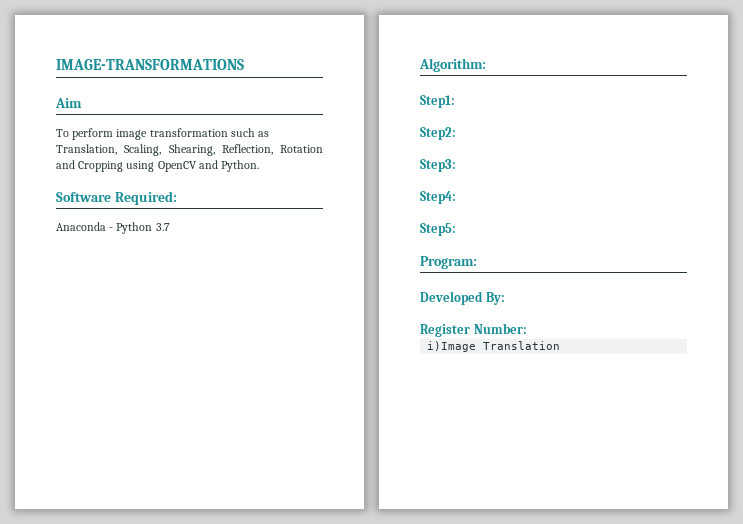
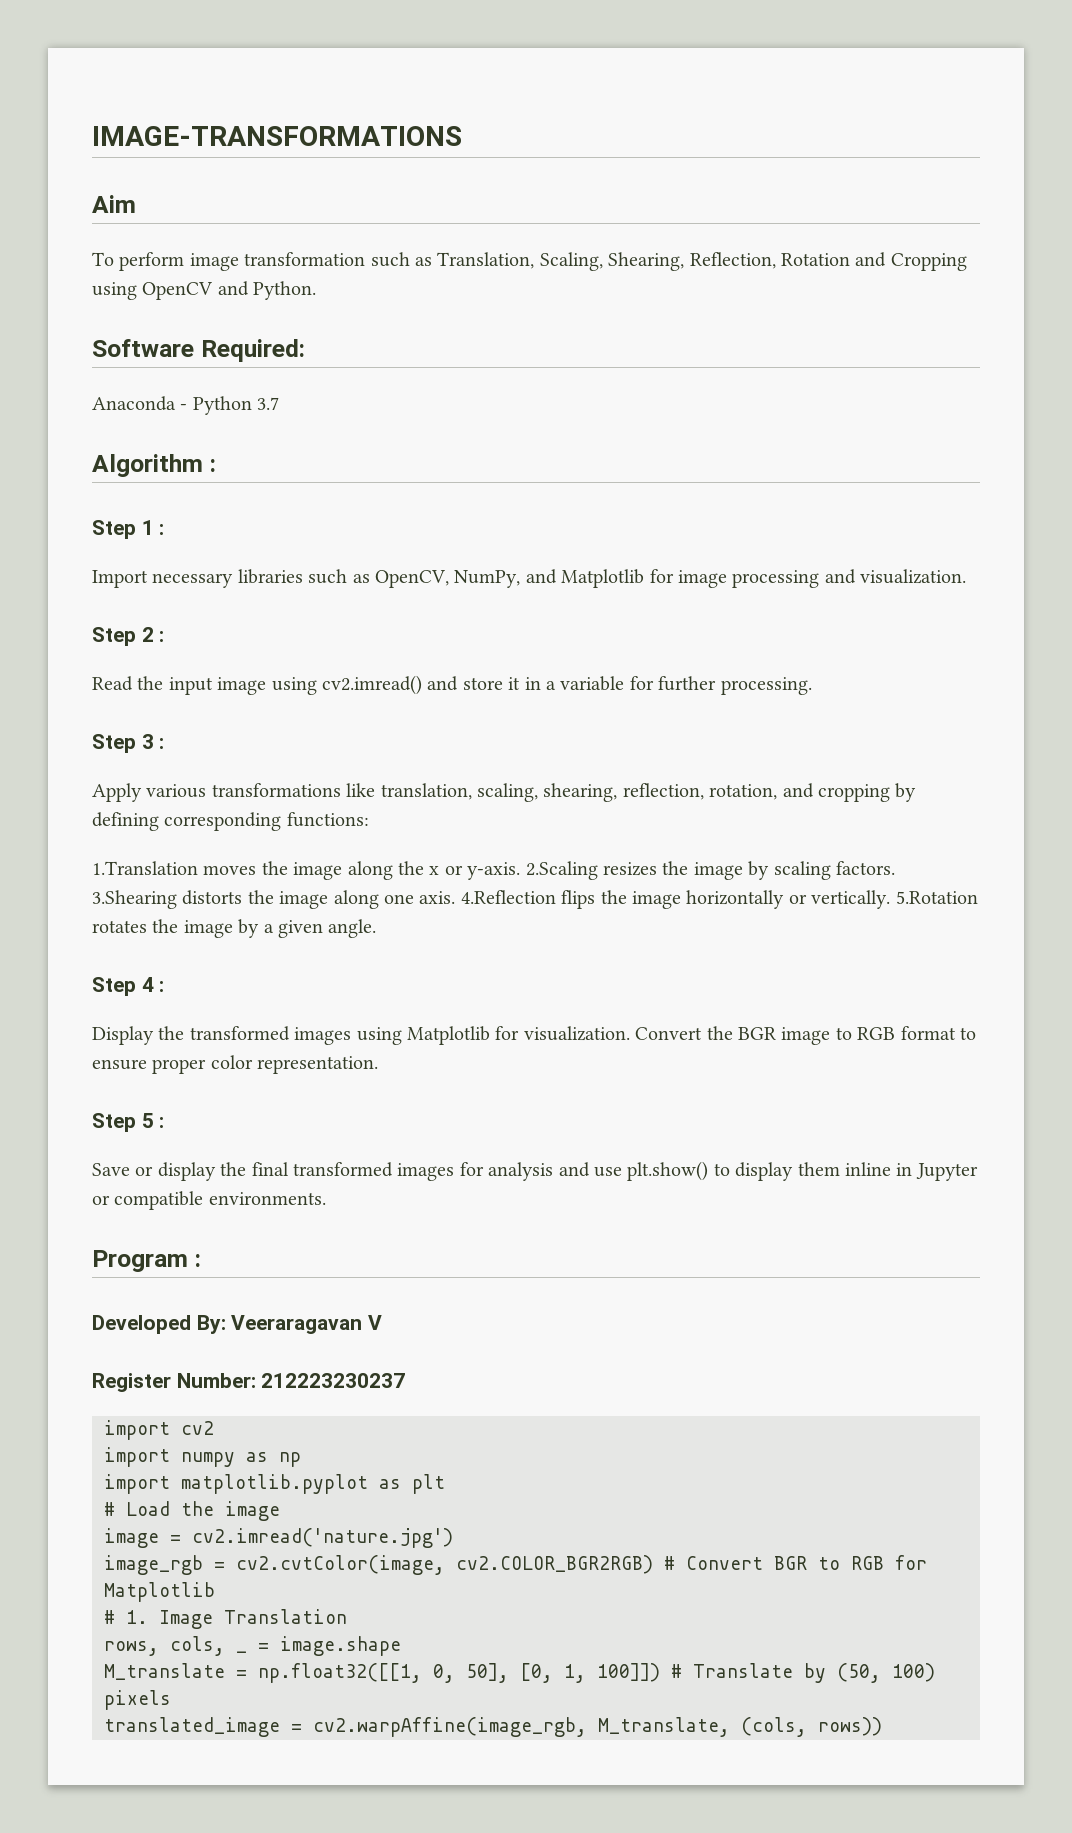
[419,58,486,72] [420,95,455,108] [420,127,456,140] [420,159,456,172] [420,191,456,204] [420,223,456,236] [420,256,477,269] Algorithm: // Step1: // Step2: // Step3: // Step4: // Step5: // Program: -> [92,454,216,477] [92,520,165,539] [92,569,967,588] [92,627,165,646] [92,675,812,695] [92,734,165,753] [92,783,917,802] [92,812,369,831] [92,861,895,880] [92,890,978,909] [92,919,377,938] [92,977,165,996] [92,1026,976,1045] [92,1055,379,1074] [92,1113,165,1132] [92,1161,978,1181] [92,1191,326,1210] [92,1250,201,1272] Algorithm : // Step 1 : // Import necessary libraries such as OpenCV, NumPy, and Matplotlib for image processing and visualization. // Step 2 : // Read the input image using cv2.imread() and store it in a variable for further processing. // Step 3 : // Apply various transformations like translation, scaling, shearing, reflection, rotation, and cropping by defining corresponding functions: // 1.Translation moves the image along the x or y-axis. 2.Scaling resizes the image by scaling factors. 3.Shearing distorts the image along one axis. 4.Reflection flips the image horizontally or vertically. 5.Rotation rotates the image by a given angle. // Step 4 : // Display the transformed images using Matplotlib for visualization. Convert the BGR image to RGB format to ensure proper color representation. // Step 5 : // Save or display the final transformed images for analysis and use plt.show() to display them inline in Jupyter or compatible environments. // Program :
(505, 298) none -> [231,1315,383,1334] Veeraragavan V
[427,341,561,352] // i)Image Translation -> [261,1373,406,1388] [104,1420,214,1440] [104,1447,301,1467] [104,1474,445,1494] [104,1501,280,1521] [104,1528,453,1548] [104,1555,927,1575] [104,1582,215,1602] [104,1609,347,1629] [104,1636,247,1656] [258,1636,401,1656] [104,1663,935,1683] [104,1690,171,1710] [104,1717,882,1737] 212223230237 // import cv2 // import numpy as np // import matplotlib.pyplot as plt // # Load the image // image = cv2.imread('nature.jpg') // image_rgb = cv2.cvtColor(image, cv2.COLOR_BGR2RGB) # Convert BGR to RGB for Matplotlib // # 1. Image Translation // rows, cols, _ = image.shape // M_translate = np.float32([[1, 0, 50], [0, 1, 100]]) # Translate by (50, 100) pixels // translated_image = cv2.warpAffine(image_rgb, M_translate, (cols, rows))

